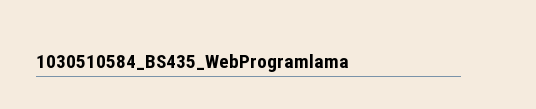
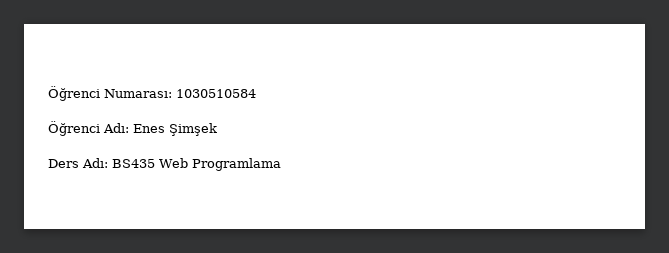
[36,54,349,72] 1030510584_BS435_WebProgramlama -> [48,86,256,101] [48,121,217,136] [48,158,281,171] Öğrenci Numarası: 1030510584 // Öğrenci Adı: Enes Şimşek // Ders Adı: BS435 Web Programlama

